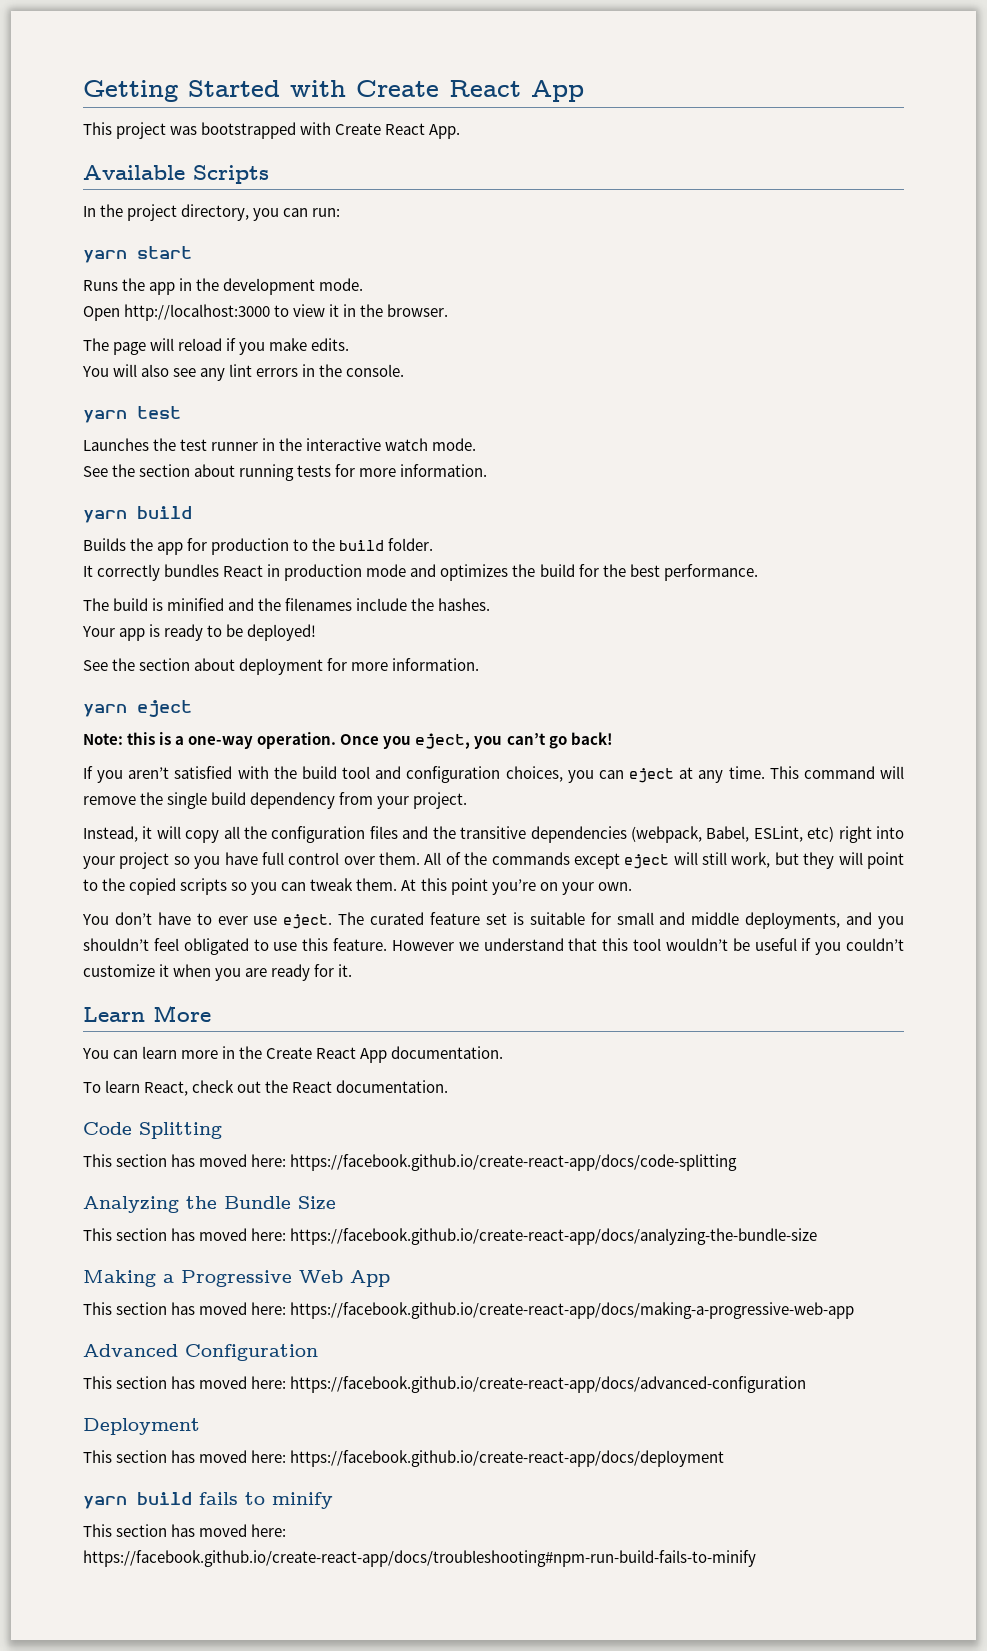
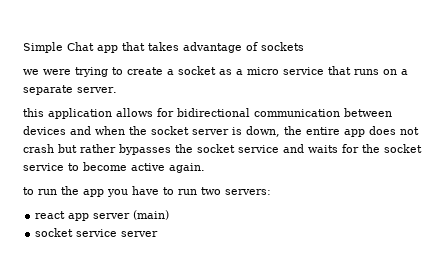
[83,80,584,102] [83,122,461,139] [83,165,269,184] [83,204,341,221] [83,246,192,263] [83,278,364,295] [83,304,449,321] [83,338,350,355] [82,364,405,381] [83,406,181,423] [83,438,477,451] [83,464,488,481] [83,506,192,523] [83,538,434,555] [83,564,758,581] [83,598,491,611] [82,624,317,641] [83,658,480,675] [83,700,192,717] [83,732,613,749] [83,766,904,783] [83,792,468,809] [83,826,904,843] [83,852,905,869] [83,878,632,895] [82,912,905,929] [83,938,905,955] [83,964,353,981] [83,1005,211,1022] [82,1046,504,1063] [83,1080,449,1096] [83,1122,222,1139] [83,1154,738,1171] [83,1196,336,1213] [83,1228,818,1245] [83,1270,390,1287] [83,1302,855,1319] [83,1344,318,1361] [83,1376,807,1393] [83,1418,200,1435] [83,1450,725,1467] [83,1492,333,1509] [83,1524,287,1537] [83,1550,756,1567] Getting Started with Create React App // This project was bootstrapped with Create React App. // Available Scripts // In the project directory, you can run: // yarn start // Runs the app in the development mode. // Open http://localhost:3000 to view it in the browser. // The page will reload if you make edits. // You will also see any lint errors in the console. // yarn test // Launches the test runner in the interactive watch mode. // See the section about running tests for more information. // yarn build // Builds the app for production to the build folder. // It correctly bundles React in production mode and optimizes the build for the best performance. // The build is minified and the filenames include the hashes. // Your app is ready to be deployed! // See the section about deployment for more information. // yarn eject // Note: this is a one-way operation. Once you eject, you can’t go back! // If you aren’t satisfied with the build tool and configuration choices, you can eject at any time. This command will remove the single build dependency from your project. // Instead, it will copy all the configuration files and the transitive dependencies (webpack, Babel, ESLint, etc) right into your project so you have full control over them. All of the commands except eject will still work, but they will point to the copied scripts so you can tweak them. At this point you’re on your own. // You don’t have to ever use eject. The curated feature set is suitable for small and middle deployments, and you shouldn’t feel obligated to use this feature. However we understand that this tool wouldn’t be useful if you couldn’t customize it when you are ready for it. // Learn More // You can learn more in the Create React App documentation. // To learn React, check out the React documentation. // Code Splitting // This section has moved here: https://facebook.github.io/create-react-app/docs/code-splitting // Analyzing the Bundle Size // This section has moved here: https://facebook.github.io/create-react-app/docs/analyzing-the-bundle-size // Making a Progressive Web App // This section has moved here: https://facebook.github.io/create-react-app/docs/making-a-progressive-web-app // Advanced Configuration // This section has moved here: https://facebook.github.io/create-react-app/docs/advanced-configuration // Deployment // This section has moved here: https://facebook.github.io/create-react-app/docs/deployment // yarn build fails to minify // This section has moved here: https://facebook.github.io/create-react-app/docs/troubleshooting#npm-run-build-fails-to-minify -> [23,42,304,53] [23,66,408,77] [23,85,117,95] [23,108,392,119] [23,126,419,137] [23,144,422,155] [23,162,205,173] [23,186,271,197] [35,210,170,221] [35,228,159,237] Simple Chat app that takes advantage of sockets // we were trying to create a socket as a micro service that runs on a separate server. // this application allows for bidirectional communication between devices and when the socket server is down, the entire app does not crash but rather bypasses the socket service and waits for the socket service to become active again. // to run the app you have to run two servers: // react app server (main) // socket service server

